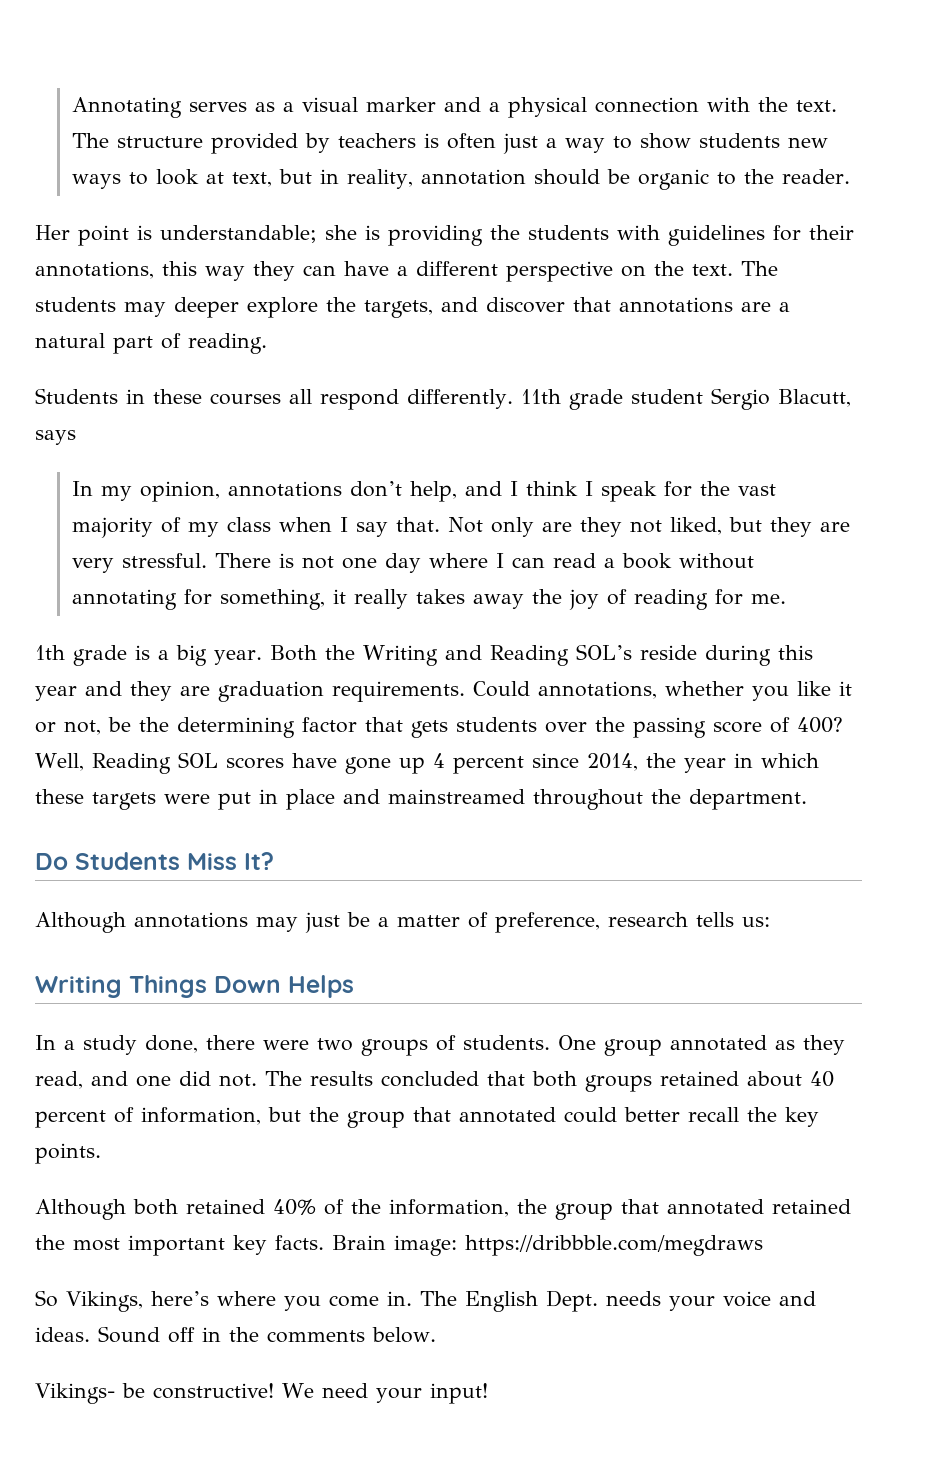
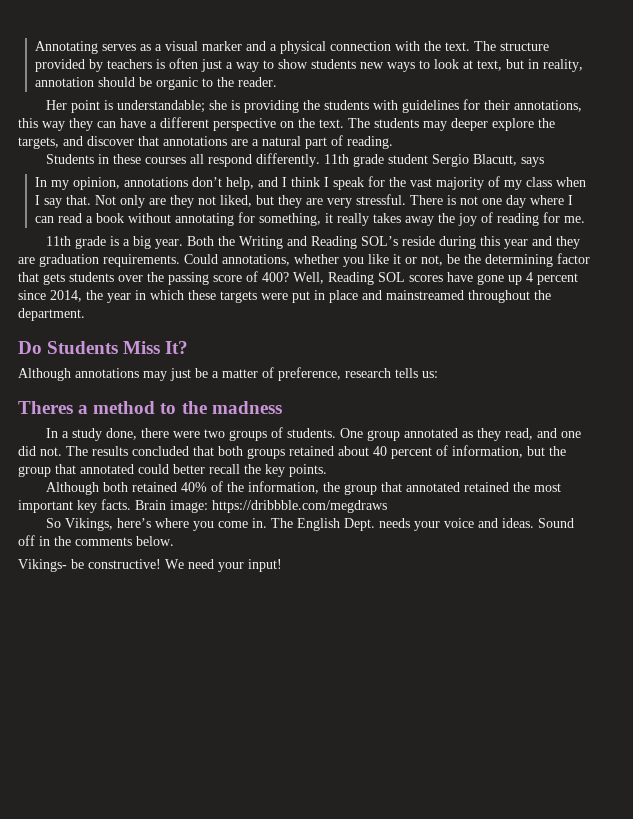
[35,645,65,660] 1th -> [46,236,72,246] 11th
[35,975,354,998] Writing Things Down Helps -> [18,401,282,414] Theres a method to the madness

